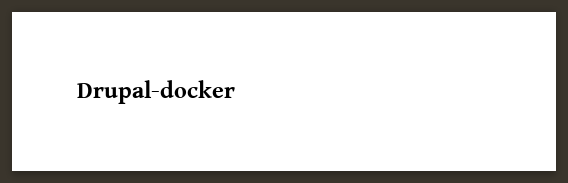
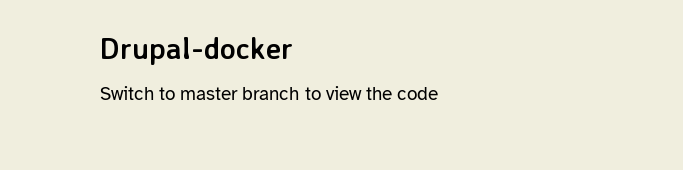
(235, 92) none -> [100,86,438,100] // Switch to master branch to view the code

